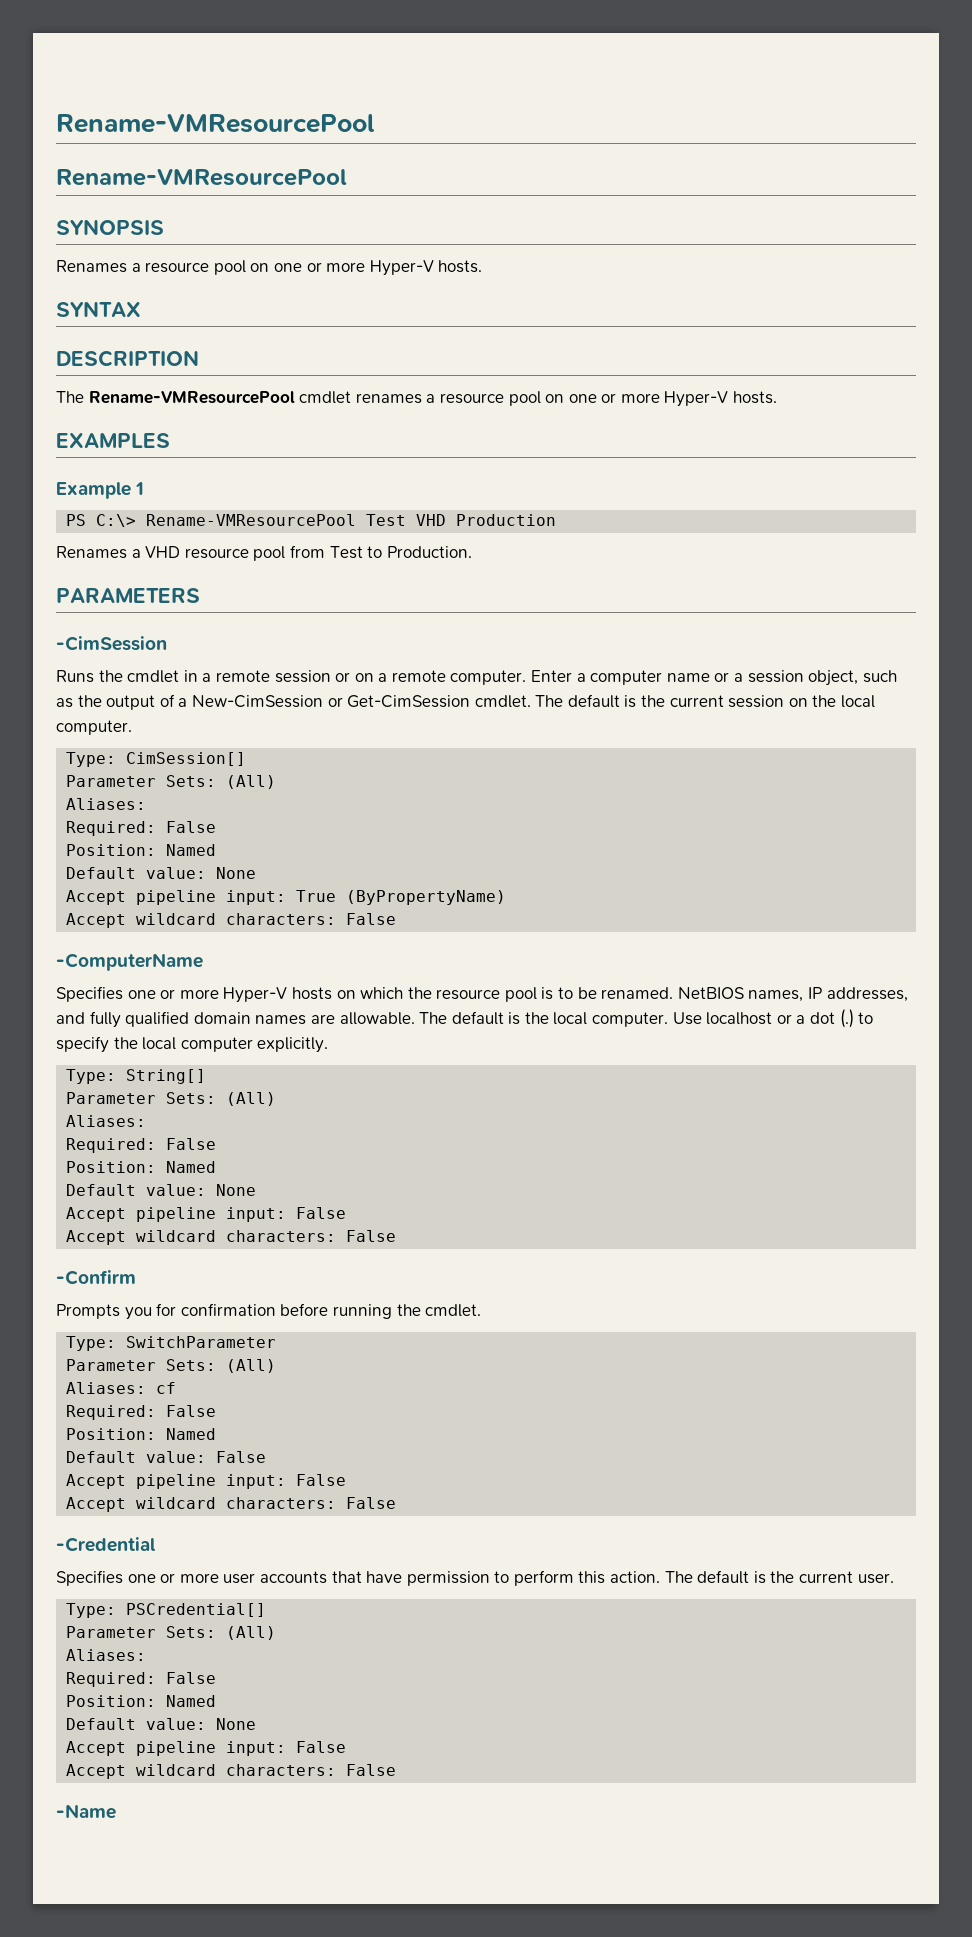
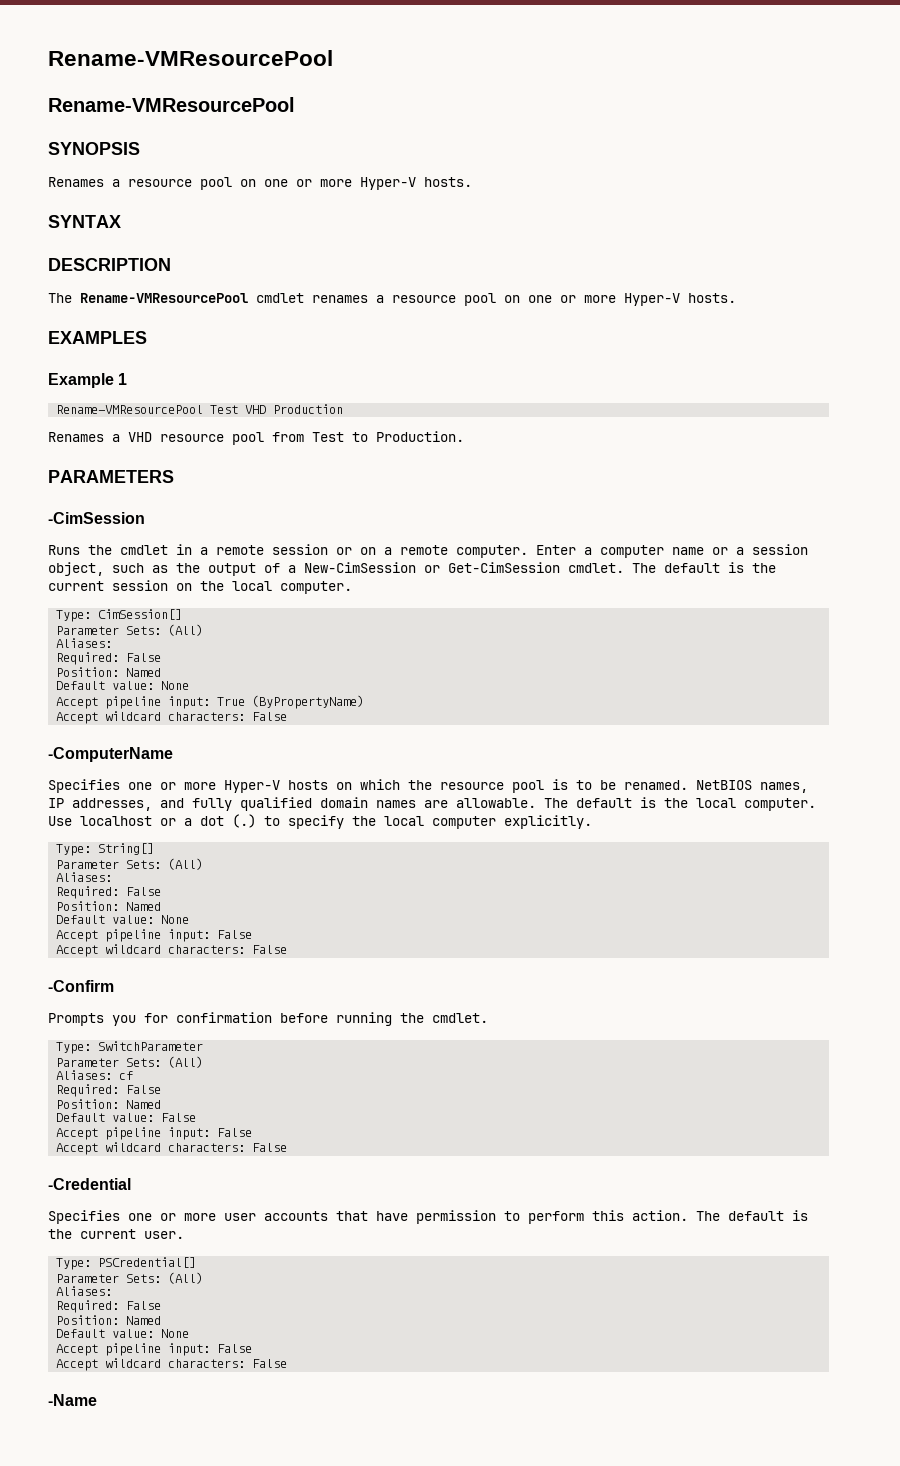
[66,514,137,527] PS C:\> -> (128, 379) none

